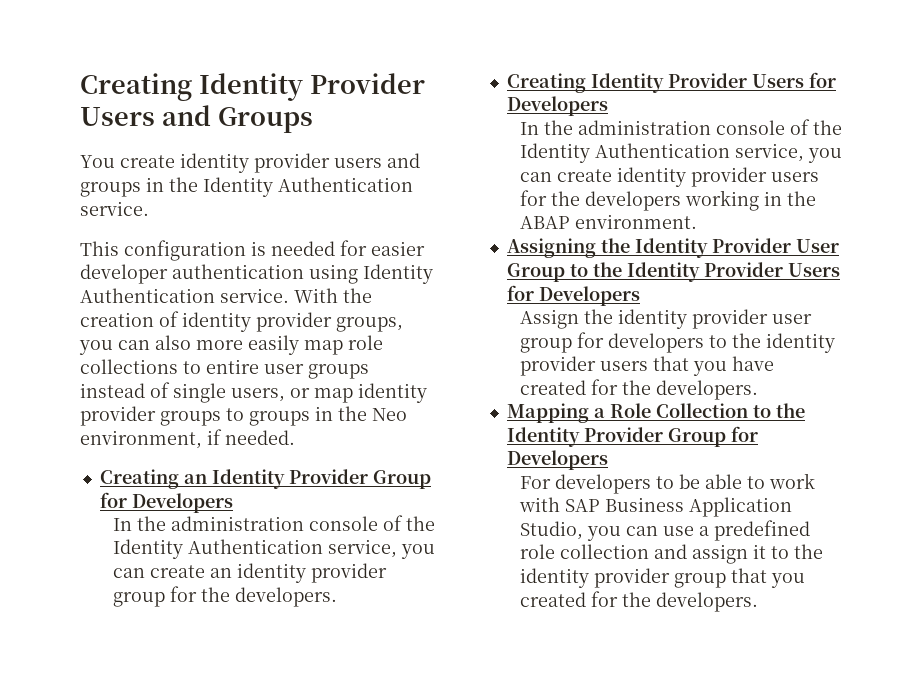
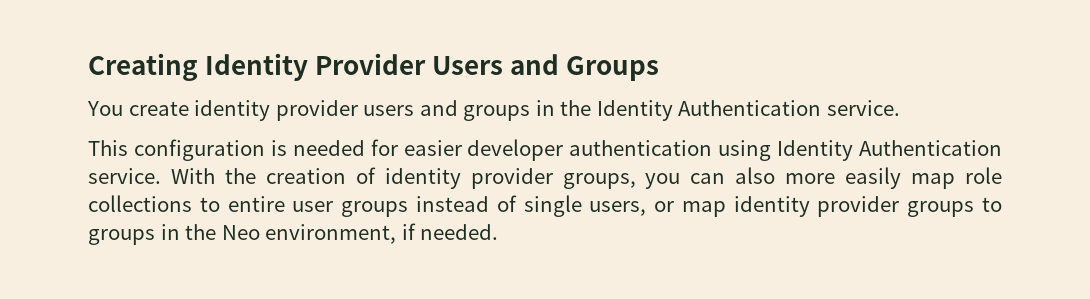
[99,469,431,489] [99,492,233,513] [113,515,436,531] [113,539,436,559] [113,563,388,583] [113,586,338,607] [506,72,836,93] [506,96,608,116] [520,119,843,135] [520,143,843,163] [520,167,820,187] [520,190,817,211] [520,214,698,229] [506,238,839,258] [506,262,840,282] [506,285,640,306] [520,309,813,329] [520,332,836,353] [520,356,775,376] [520,379,759,400] [506,403,805,423] [506,426,758,447] [506,450,608,470] [520,473,816,494] [519,497,793,517] [520,520,811,541] [520,544,824,564] [520,568,806,588] [520,591,759,612] // Creating an Identity Provider Group for Developers // In the administration console of the Identity Authentication service, you can create an identity provider group for the developers. // Creating Identity Provider Users for Developers // In the administration console of the Identity Authentication service, you can create identity provider users for the developers working in the ABAP environment. // Assigning the Identity Provider User Group to the Identity Provider Users for Developers // Assign the identity provider user group for developers to the identity provider users that you have created for the developers. // Mapping a Role Collection to the Identity Provider Group for Developers // For developers to be able to work with SAP Business Application Studio, you can use a predefined role collection and assign it to the identity provider group that you created for the developers. -> (499, 232) none

